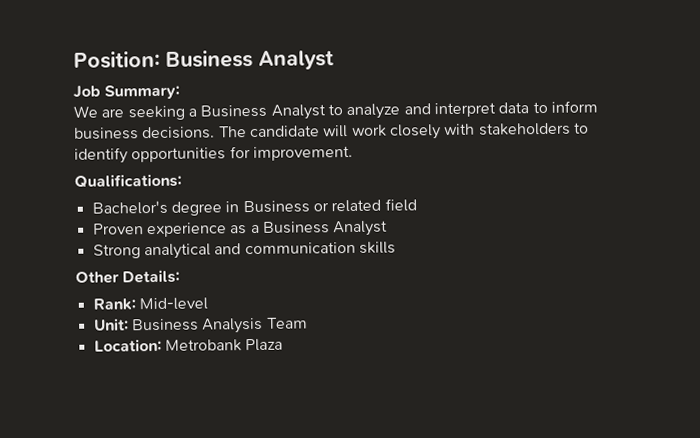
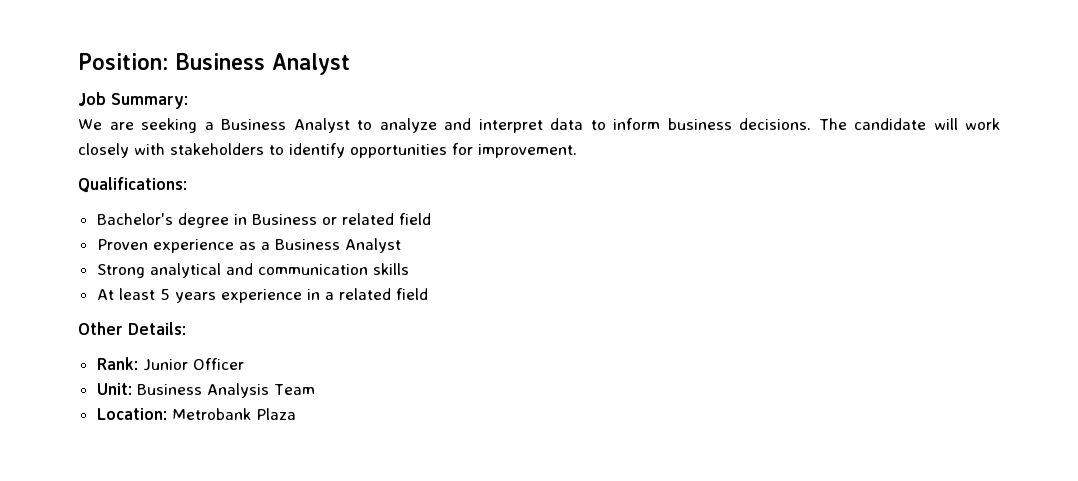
(396, 247) none -> [96,288,428,303] // At least 5 years experience in a related field
[138,297,208,311] Mid-level -> [142,358,244,371] Junior Officer

